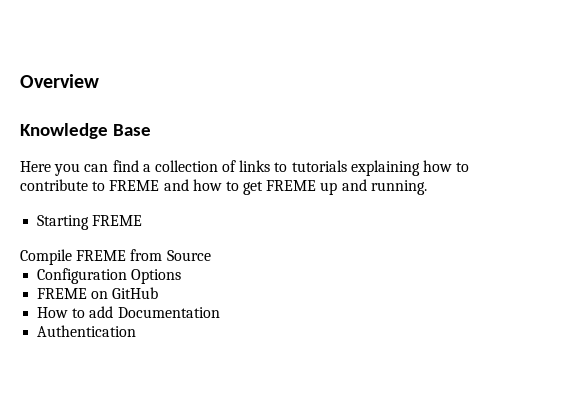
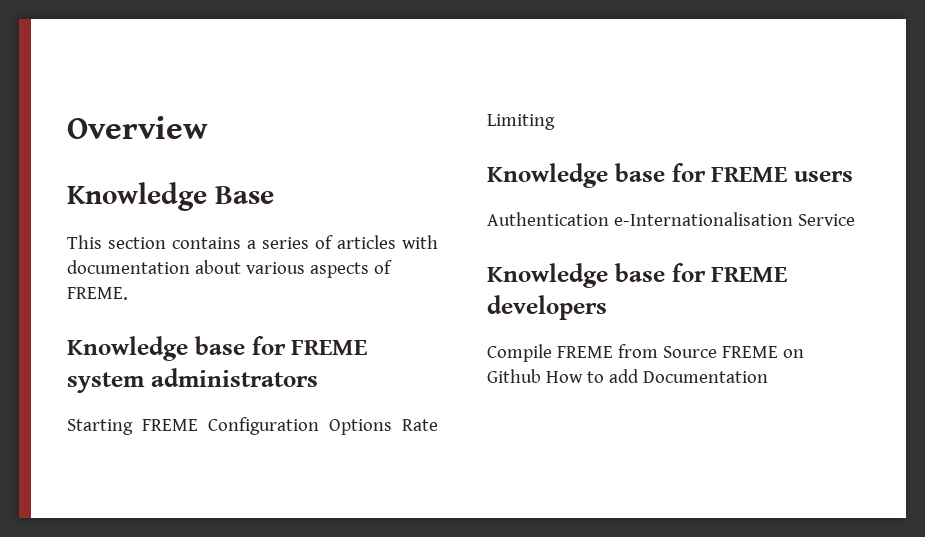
[20,160,470,176] [20,179,427,195] [37,215,143,230] Here you can find a collection of links to tutorials explaining how to contribute to FREME and how to get FREME up and running. // Starting FREME -> [67,235,438,249] [67,260,392,278] [67,287,128,300] [67,336,368,361] [67,368,318,393] [67,417,438,435] [487,114,555,130] [487,163,853,188] [487,212,855,226] [487,263,788,288] [487,295,607,320] This section contains a series of articles with documentation about various aspects of FREME. // Knowledge base for FREME system administrators // Starting FREME Configuration Options Rate Limiting // Knowledge base for FREME users // Authentication e-Internationalisation Service // Knowledge base for FREME developers
[37,268,182,284] // Configuration Options // -> (717, 352) none
[112,287,159,299] GitHub // -> [487,369,541,383] Github
[37,325,137,337] // Authentication -> (768, 377) none

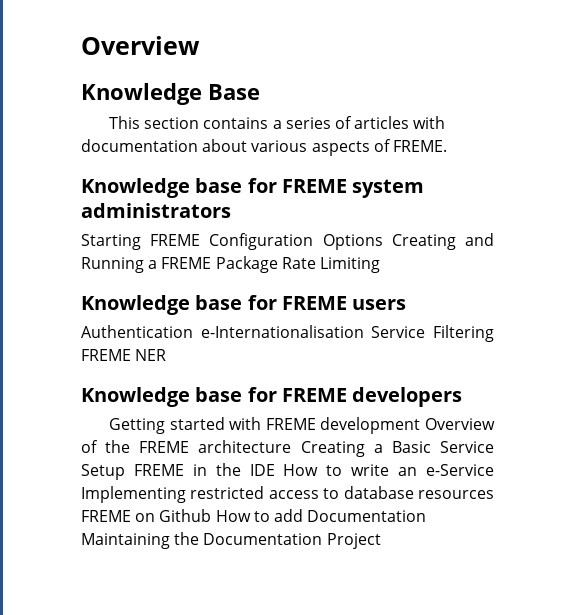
(392, 427) none -> [391,233,494,250] [81,256,278,273] Creating and Running a FREME Package
(855, 220) none -> [433,325,494,342] [81,349,167,361] Filtering FREME NER
[487,344,717,362] Compile FREME from Source -> [109,417,495,434] [81,440,495,457] [81,463,495,480] [81,486,494,503] Getting started with FREME development Overview of the FREME architecture Creating a Basic Service Setup FREME in the IDE How to write an e-Service Implementing restricted access to database resources
(768, 377) none -> [81,532,381,549] Maintaining the Documentation Project

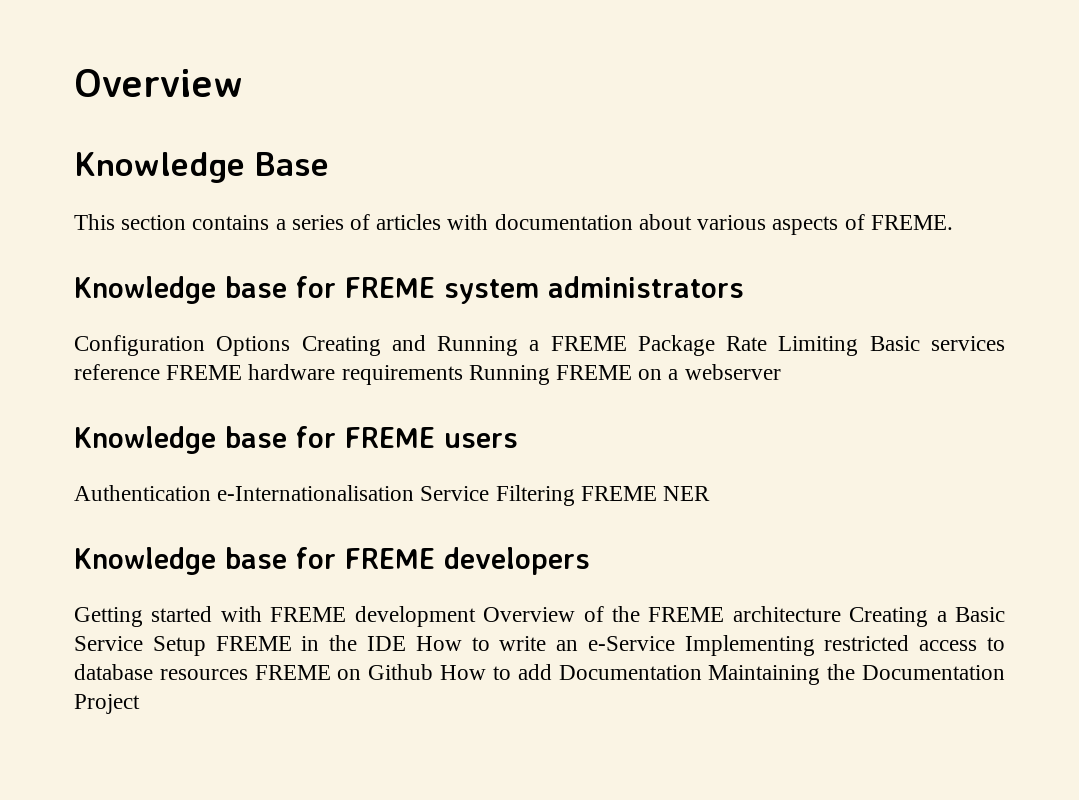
[81,234,201,250] Starting FREME -> (744, 287) none
(380, 265) none -> [869,336,1005,351] [74,364,781,385] Basic services reference FREME hardware requirements Running FREME on a webserver

